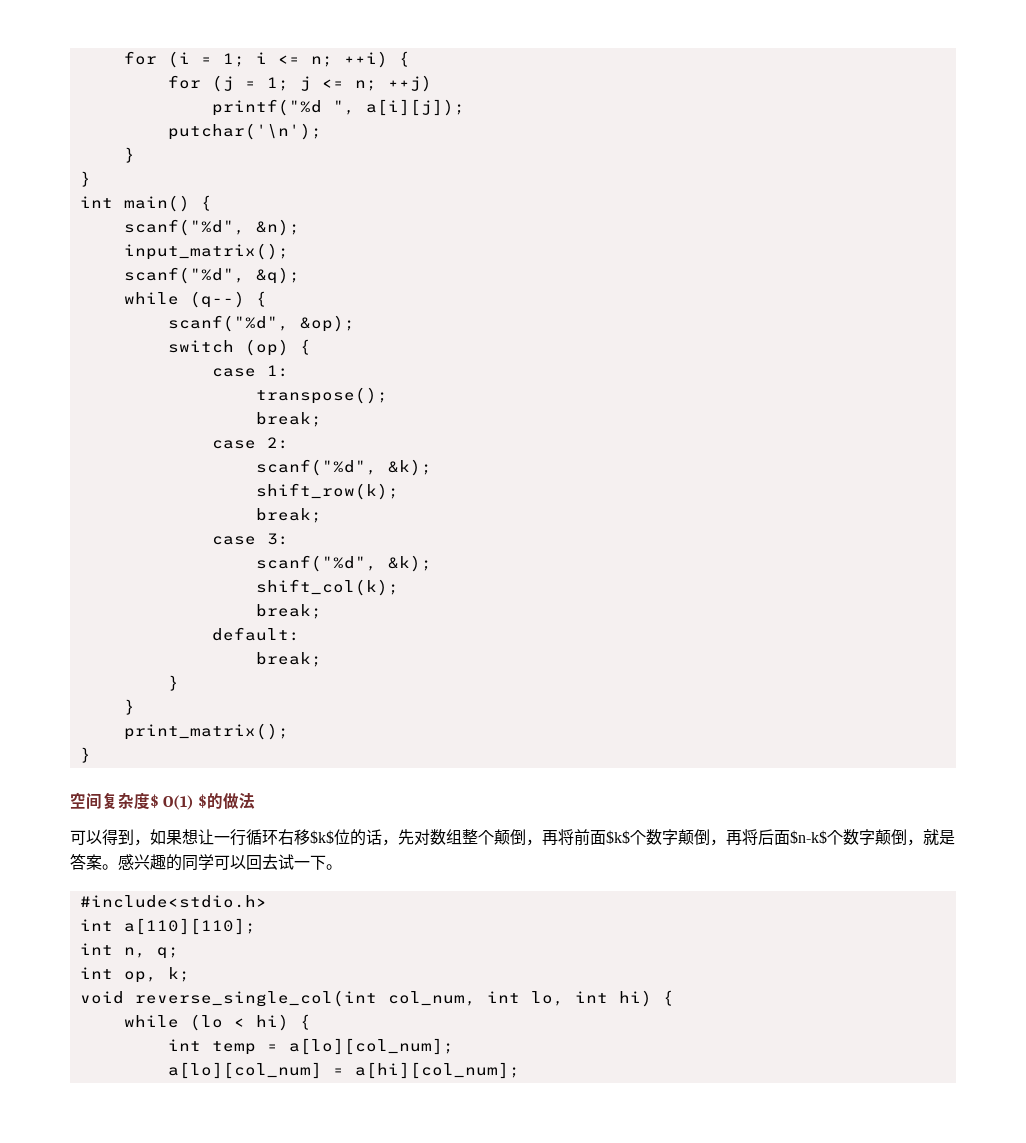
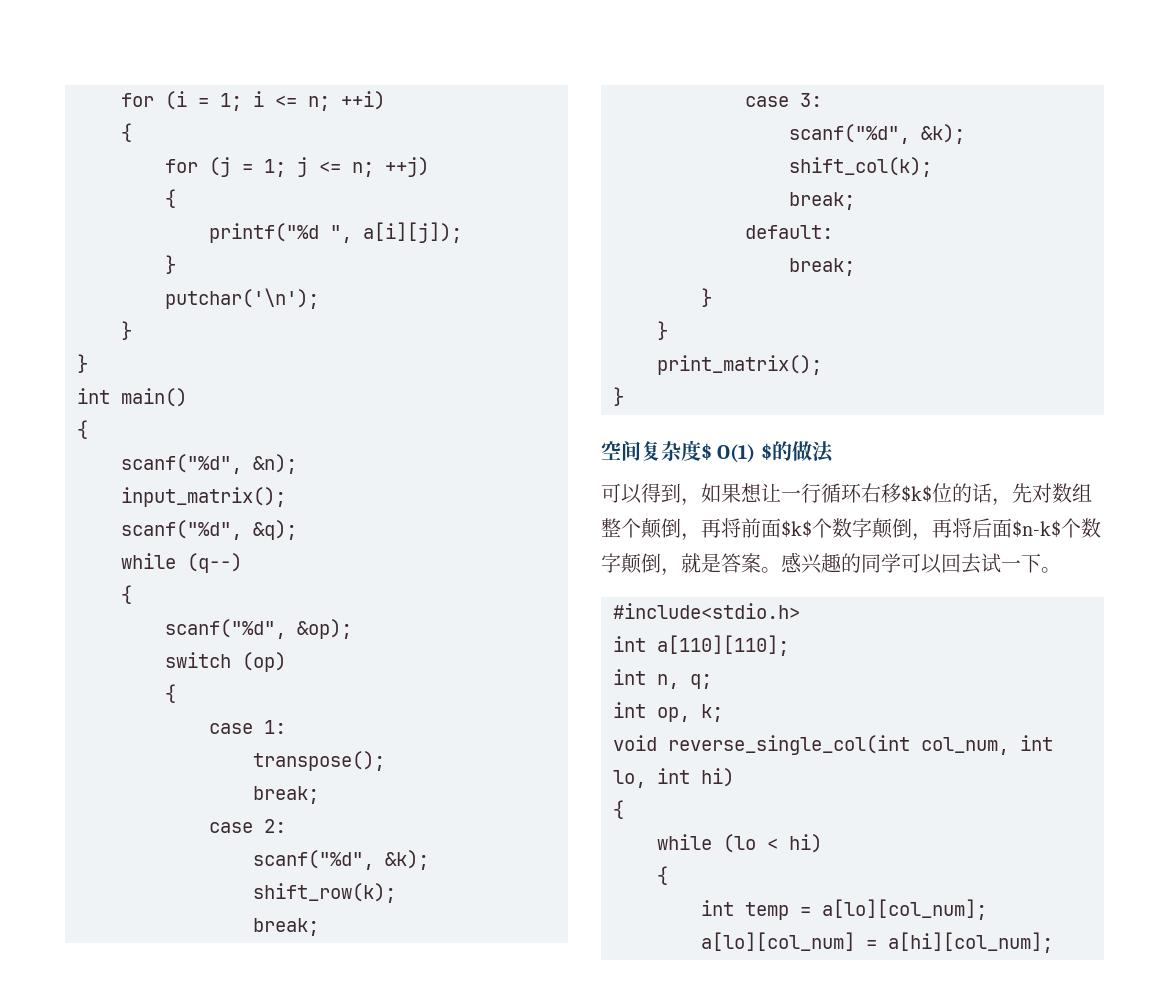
(388, 59) none -> (385, 100) //
(432, 83) none -> [165,189,176,208] // {
(465, 107) none -> [165,255,176,274] // }
(190, 203) none -> (187, 397) //
(245, 299) none -> (242, 563) //
(289, 347) none -> (286, 662) //
(652, 998) none -> (734, 777) //
(289, 1022) none -> (822, 843) //

